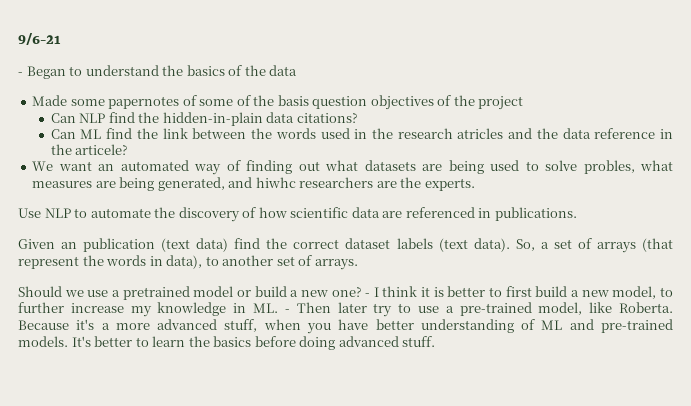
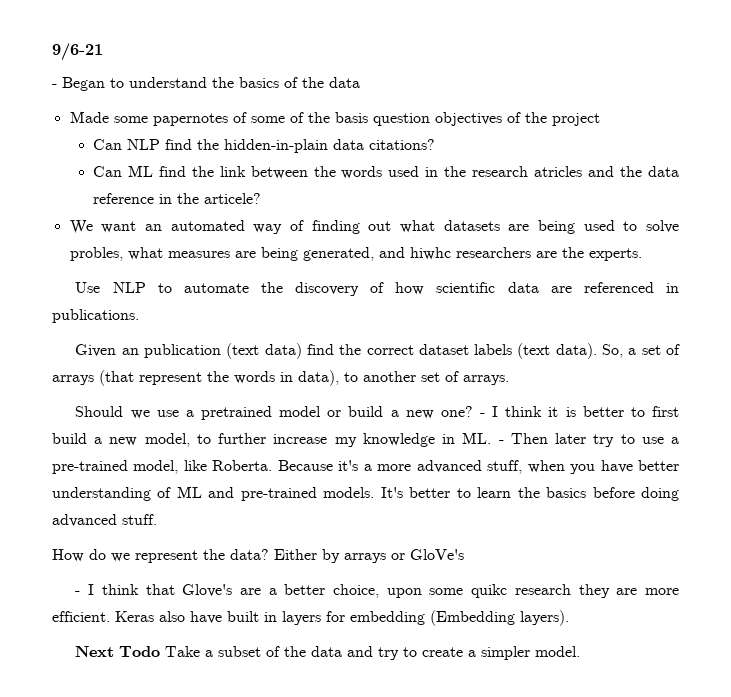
(436, 341) none -> [52,549,464,563] [75,584,679,598] [52,610,569,626] [75,646,581,660] // How do we represent the data? Either by arrays or GloVe's // - I think that Glove's are a better choice, upon some quikc research they are more efficient. Keras also have built in layers for embedding (Embedding layers). // Next Todo Take a subset of the data and try to create a simpler model.

